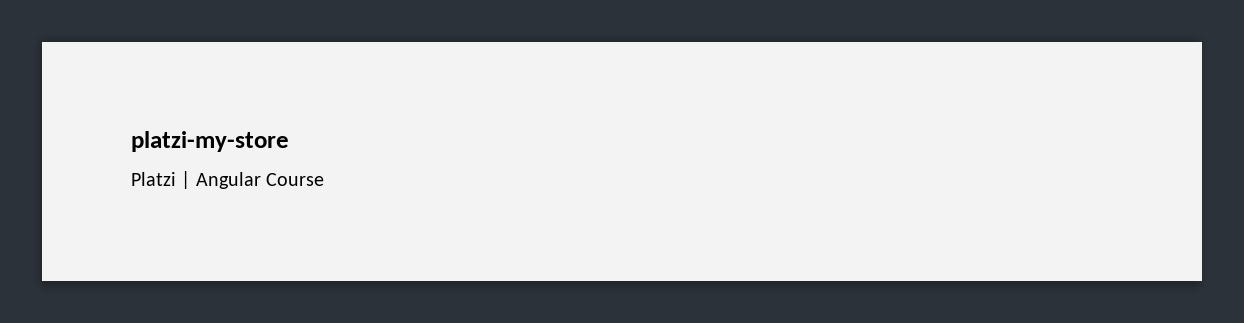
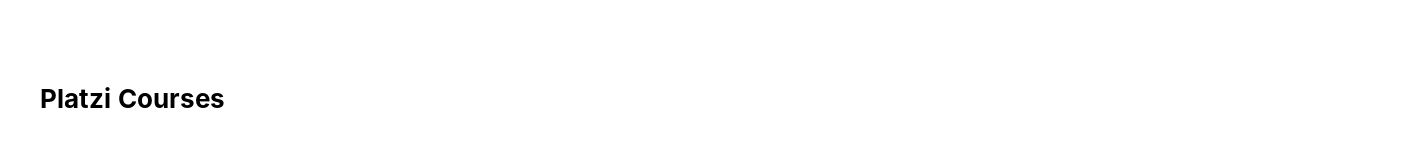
[131,131,289,152] [131,171,325,189] platzi-my-store // Platzi | Angular Course -> [40,87,226,108] Platzi Courses

